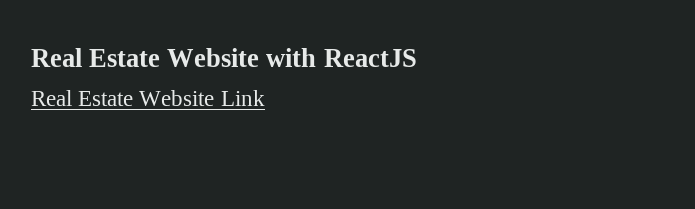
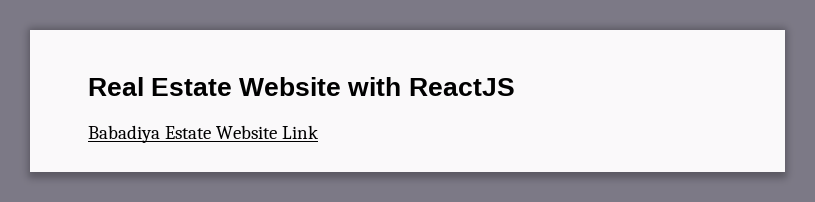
[31,90,72,106] Real -> [88,125,160,143] Babadiya

